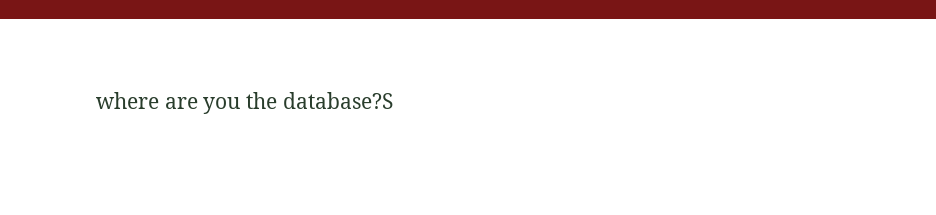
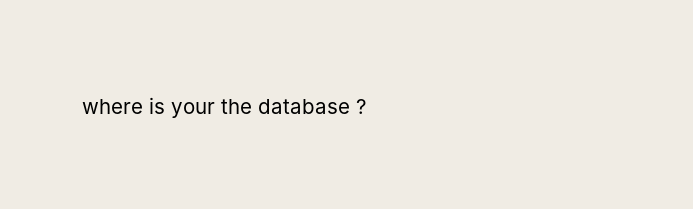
[164,92,393,114] are you the database?S -> [149,97,366,118] is your the database ?

